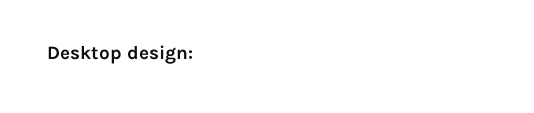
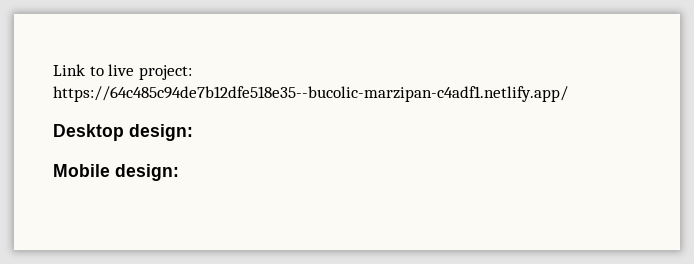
(47, 54) none -> [53,64,192,80] [53,86,568,102] Link to live project: https://64c485c94de7b12dfe518e35--bucolic-marzipan-c4adf1.netlify.app/ //
(194, 54) none -> [53,164,179,181] // Mobile design:

